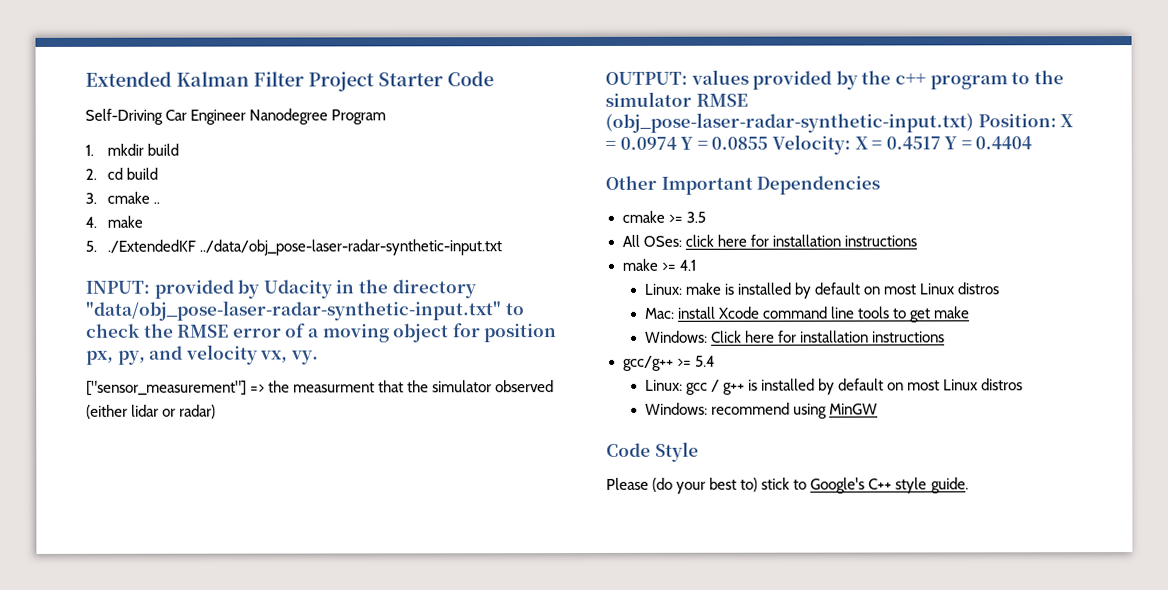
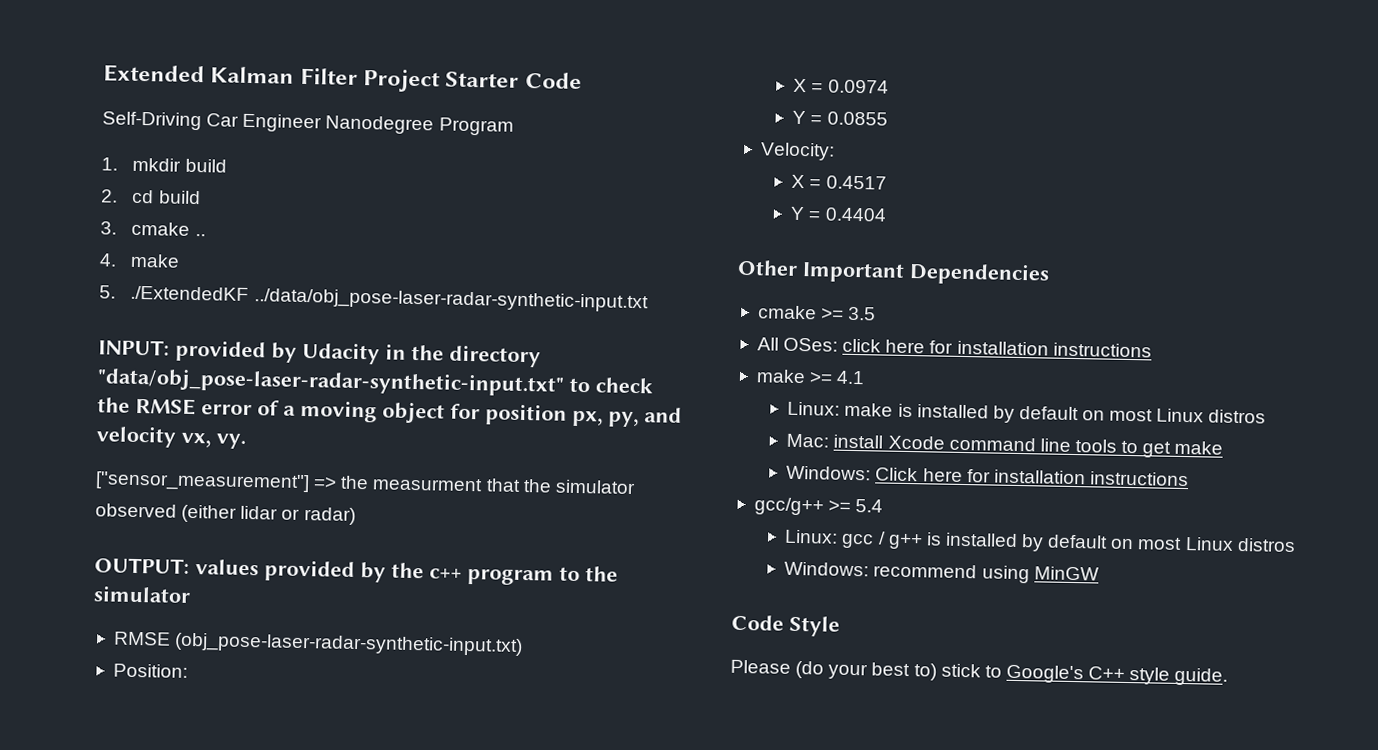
(692, 99) none -> (191, 594) //
(974, 122) none -> (524, 644) //
(1057, 120) none -> (188, 670) //
(677, 143) none -> (889, 86) //
(769, 143) none -> (888, 118) //
(851, 144) none -> (835, 151) //
(941, 143) none -> (887, 182) //

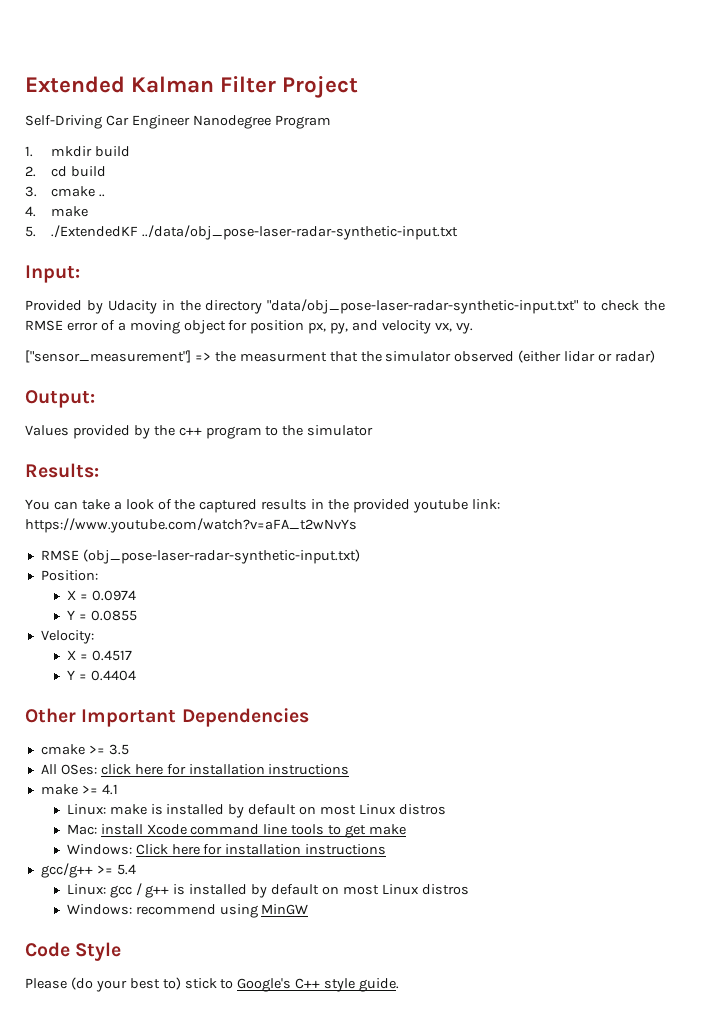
[445,71,582,89] Starter Code -> (359, 87) none
[98,339,266,363] INPUT: provided -> [25,265,80,283] [25,300,82,311] Input: // Provided
[94,557,259,576] OUTPUT: values -> [25,390,95,408] [25,425,69,436] Output: // Values
(191, 594) none -> [25,463,99,478] [25,499,500,513] [25,518,357,533] // Results: // You can take a look of the captured results in the provided youtube link: https://www.youtube.com/watch?v=aFA_t2wNvYs

